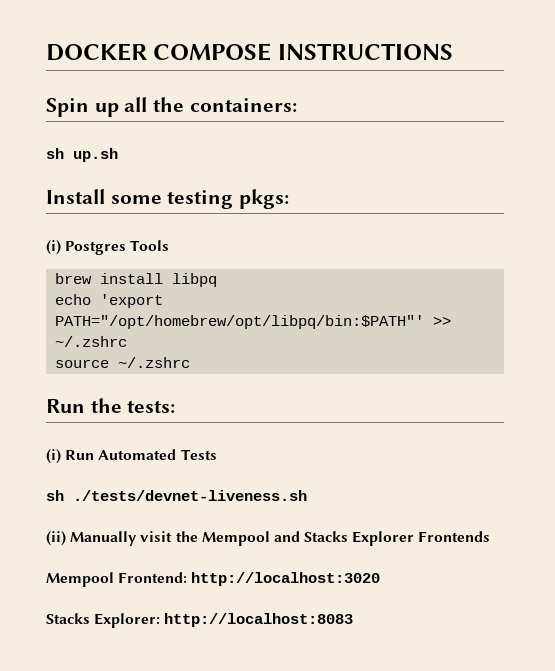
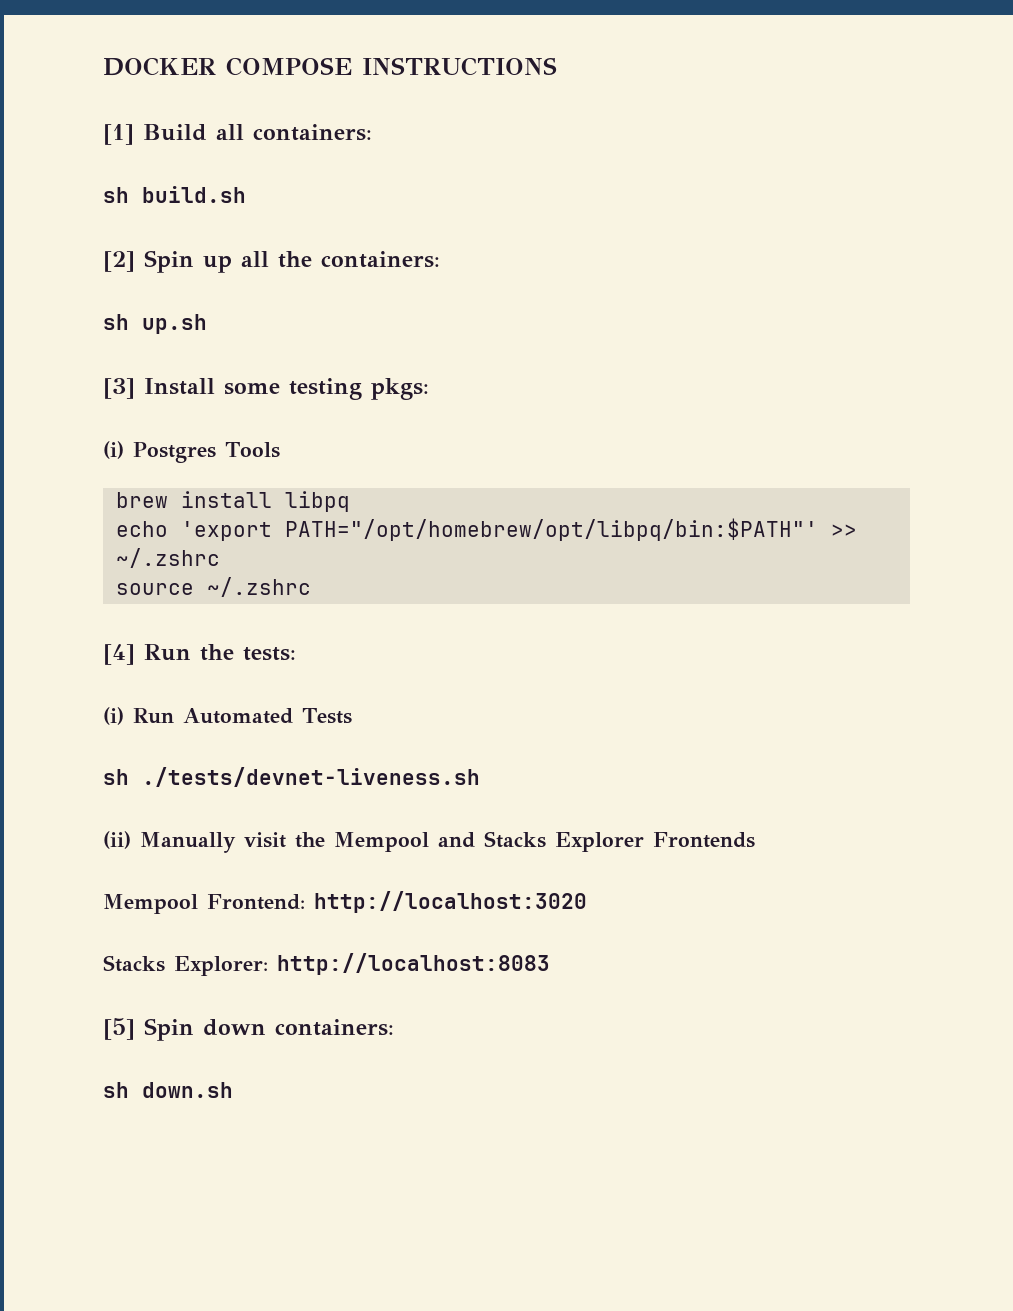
(453, 51) none -> [103,124,372,145] [103,186,246,203] [103,251,135,272] [1] Build all containers: // sh build.sh // [2]
(118, 155) none -> [103,378,135,399] [3]
(191, 362) none -> [103,644,135,665] [4]
(354, 620) none -> [103,1018,394,1041] [103,1082,233,1098] // [5] Spin down containers: // sh down.sh

